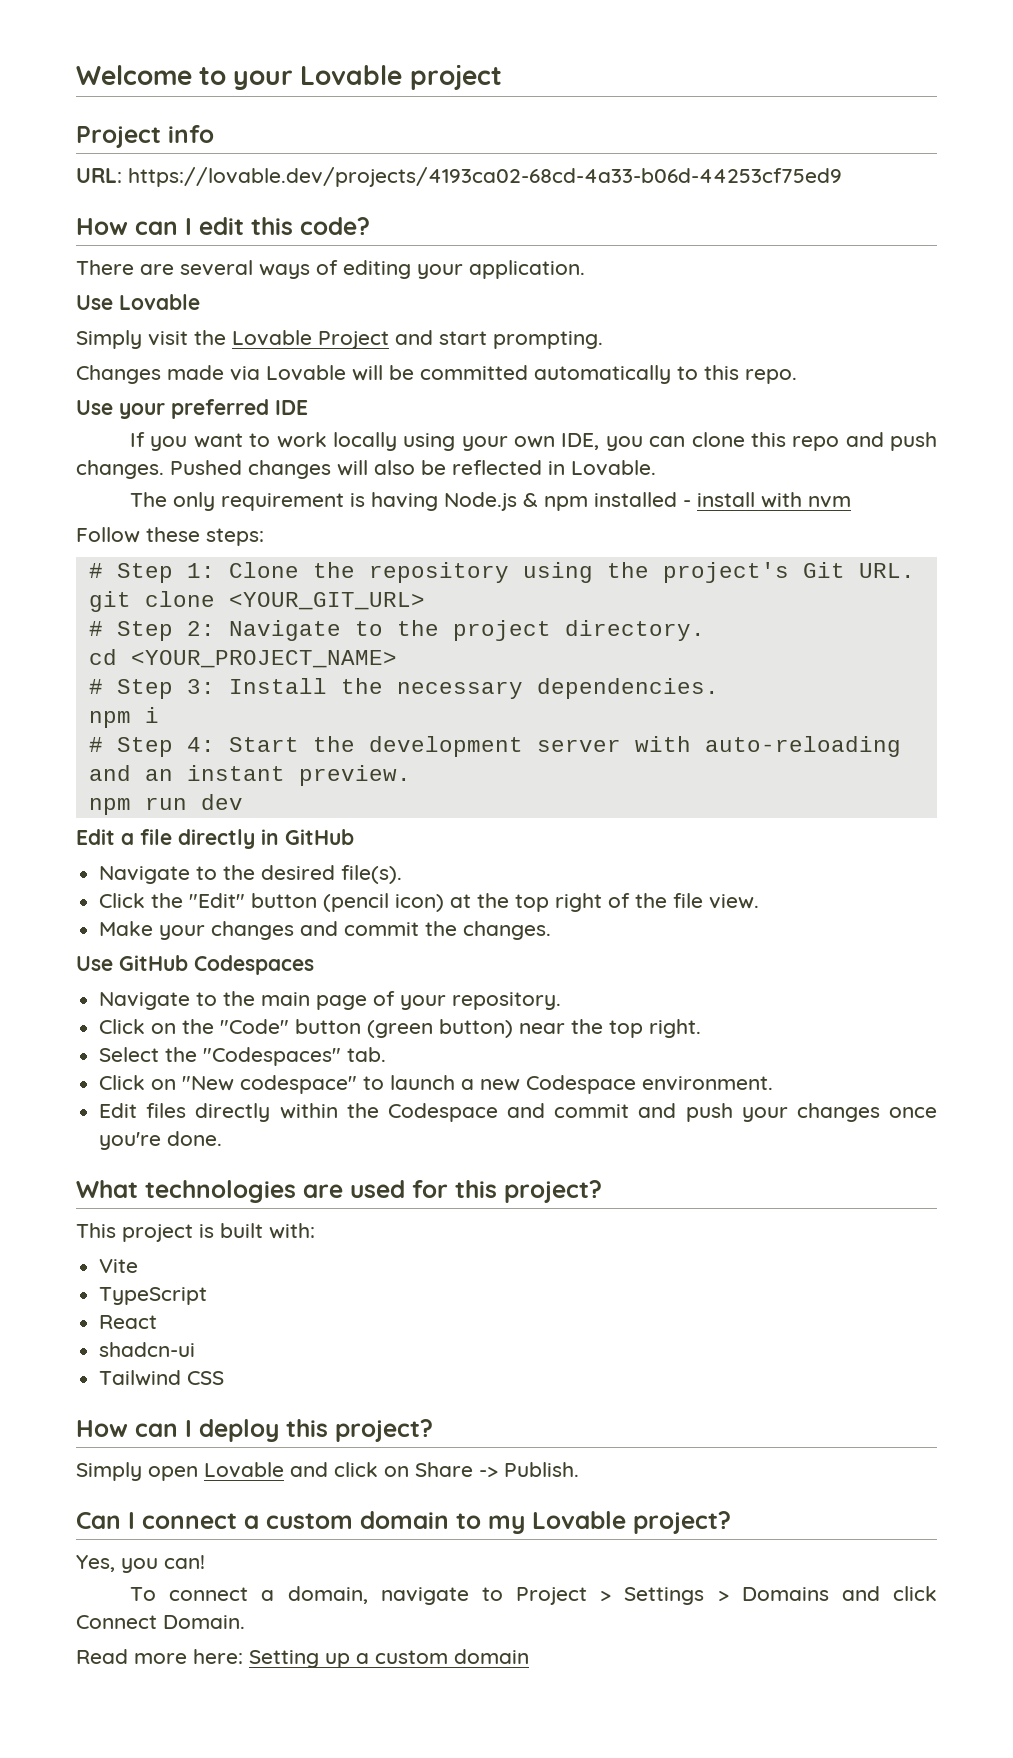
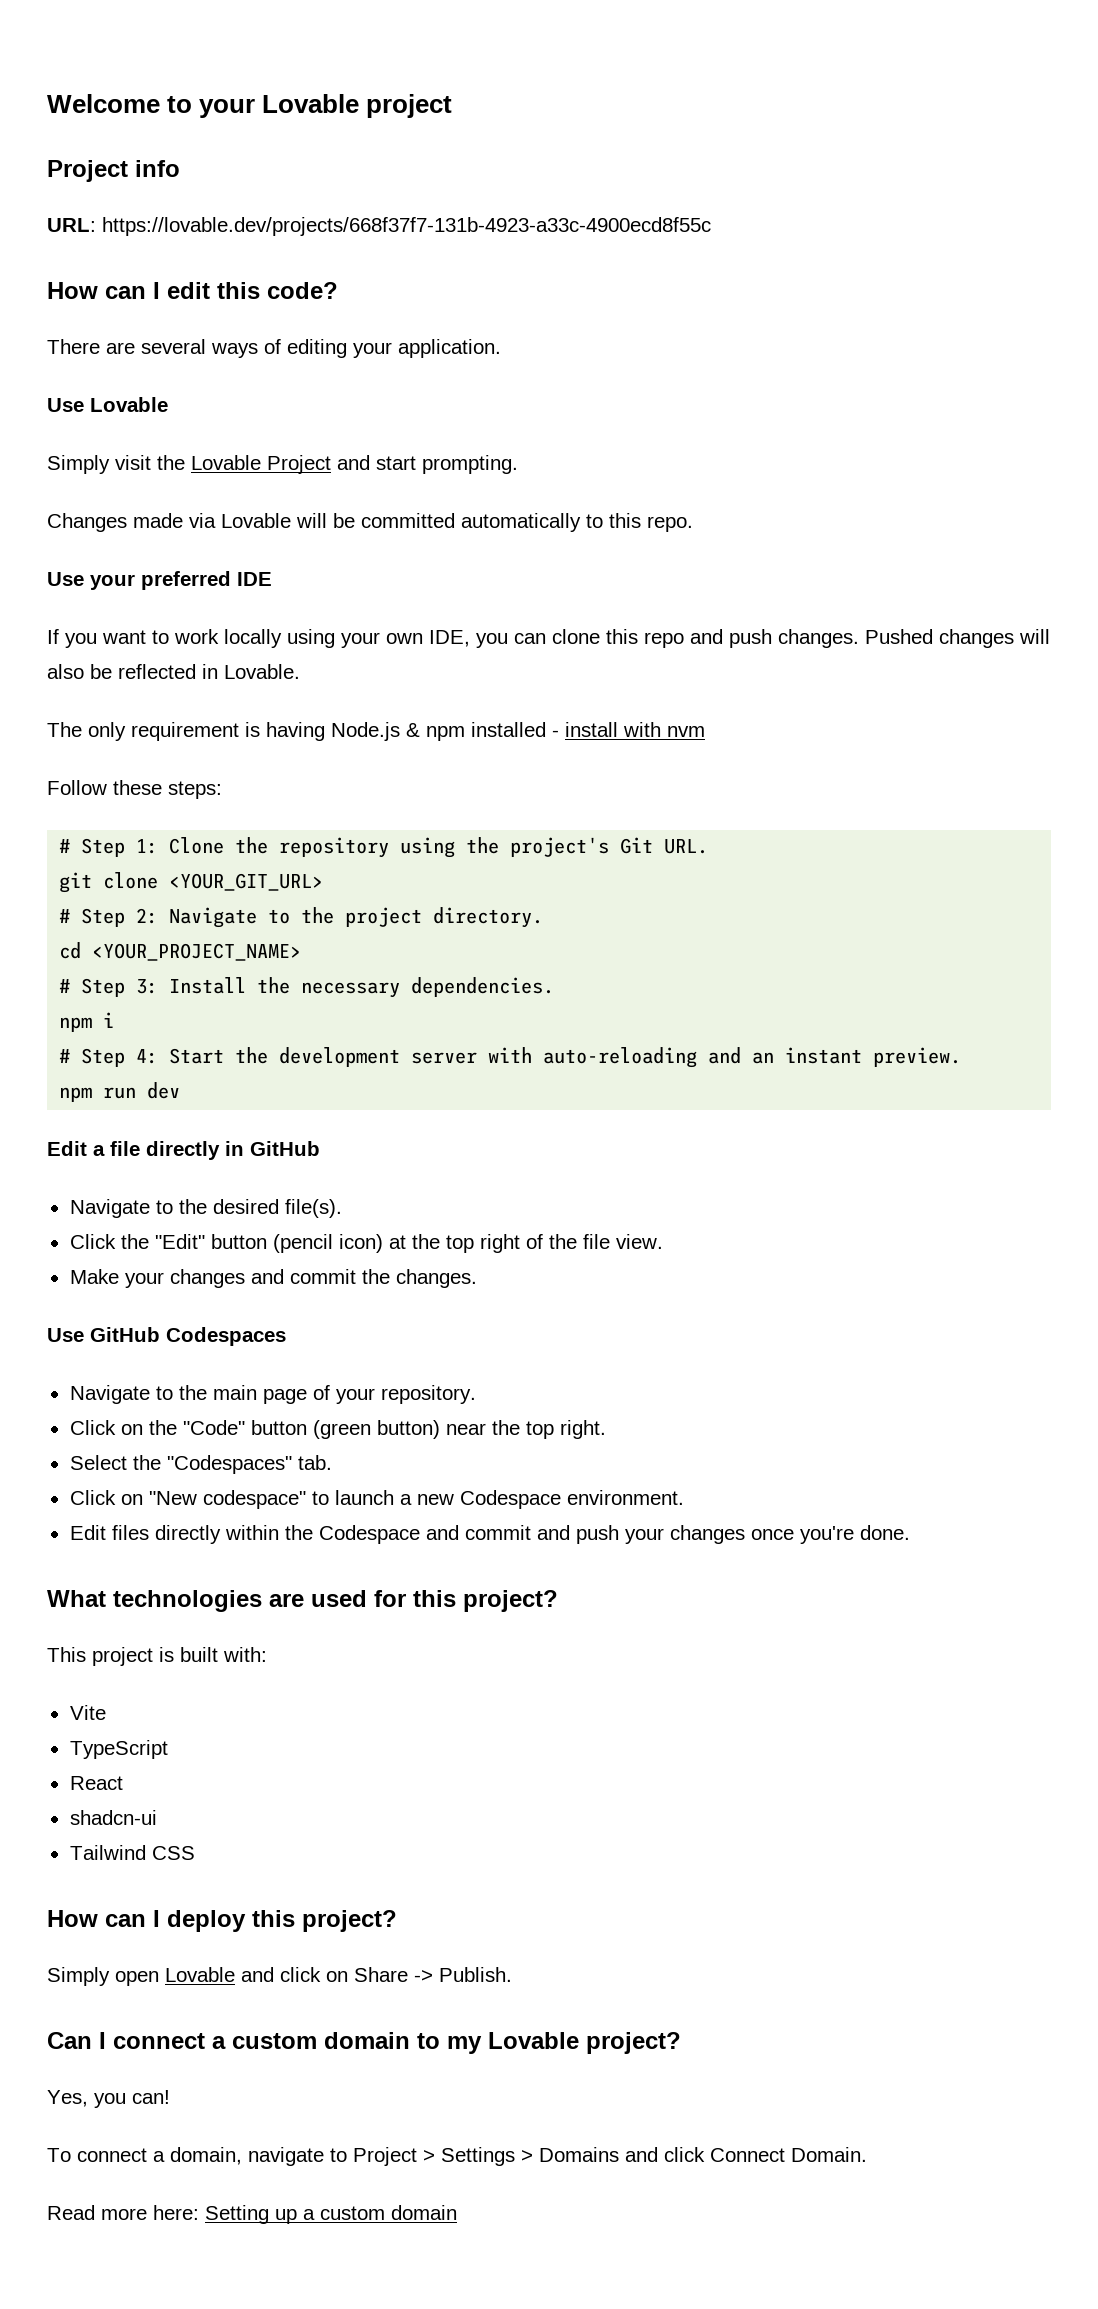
[128,167,842,187] https://lovable.dev/projects/4193ca02-68cd-4a33-b06d-44253cf75ed9 -> [102,217,711,236] https://lovable.dev/projects/668f37f7-131b-4923-a33c-4900ecd8f55c

